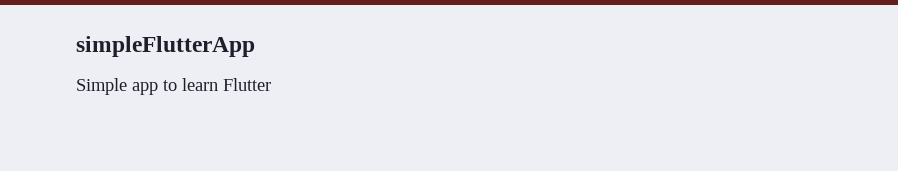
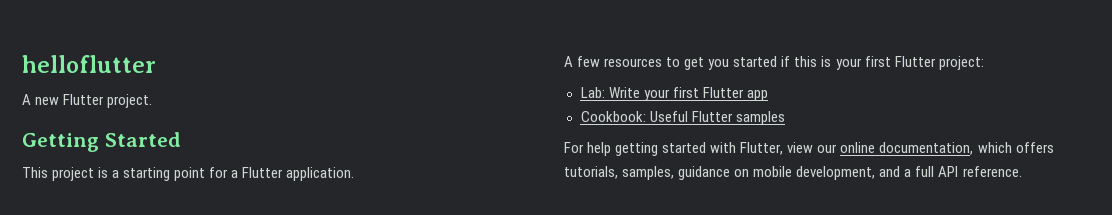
[76,36,255,57] [76,78,271,95] simpleFlutterApp // Simple app to learn Flutter -> [22,55,156,73] [22,94,153,108] [22,132,181,152] [22,167,355,181] [564,56,984,70] [580,87,768,101] [580,111,785,125] [564,142,1054,156] [564,166,1022,180] helloflutter // A new Flutter project. // Getting Started // This project is a starting point for a Flutter application. // A few resources to get you started if this is your first Flutter project: // Lab: Write your first Flutter app // Cookbook: Useful Flutter samples // For help getting started with Flutter, view our online documentation, which offers tutorials, samples, guidance on mobile development, and a full API reference.

